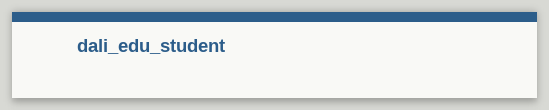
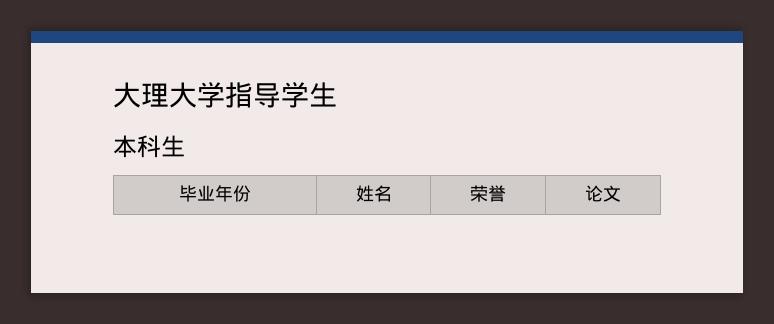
[77,39,225,54] dali_edu_student -> [113,82,337,108] [113,135,185,158] [179,185,251,202] [355,185,392,202] [470,185,506,202] [585,185,621,202] 大理大学指导学生 // 本科生 // 毕业年份 | 姓名 | 荣誉 | 论文

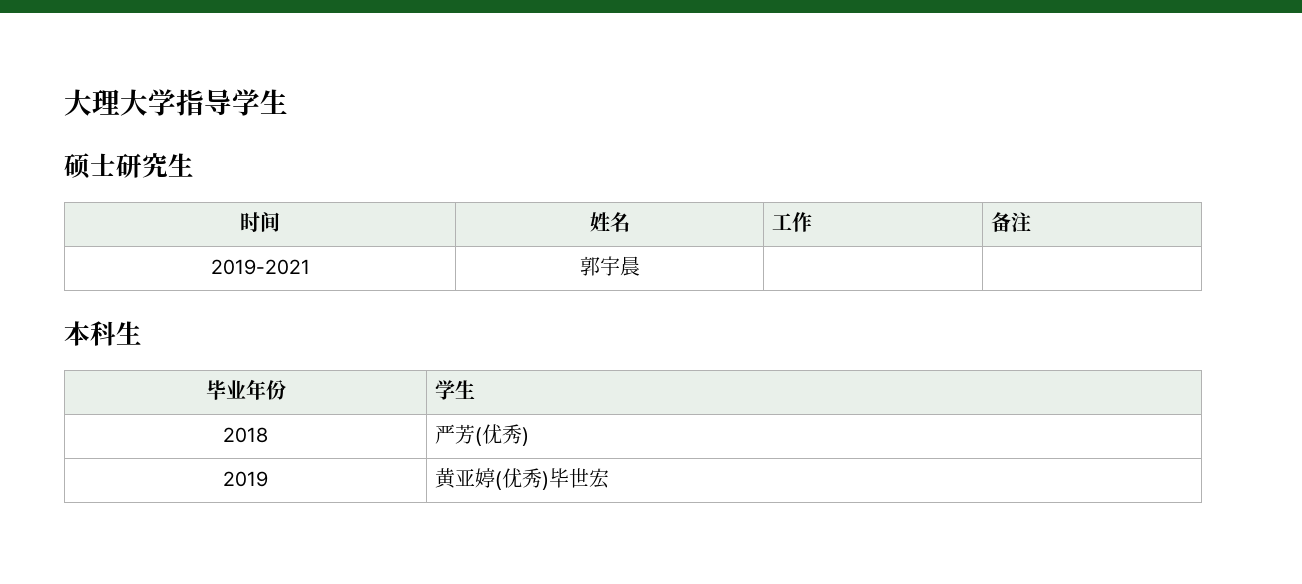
[113,135,185,158] [179,185,251,202] [355,185,392,202] [470,185,506,202] [585,185,621,202] 本科生 // 毕业年份 | 姓名 | 荣誉 | 论文 -> [64,153,194,179] [240,212,280,232] [589,212,630,232] [772,212,813,232] [991,212,1032,232] [210,259,310,275] [579,256,640,276] [64,321,142,346] [205,379,286,400] [435,380,476,400] [223,427,268,443] [435,424,530,446] [223,471,268,487] [435,468,610,490] 硕士研究生 // 时间 | 姓名 | 工作 | 备注 // 2019-2021 | 郭宇晨 | | // 本科生 // 毕业年份 | 学生 // 2018 | 严芳(优秀) // 2019 | 黄亚婷(优秀)毕世宏

